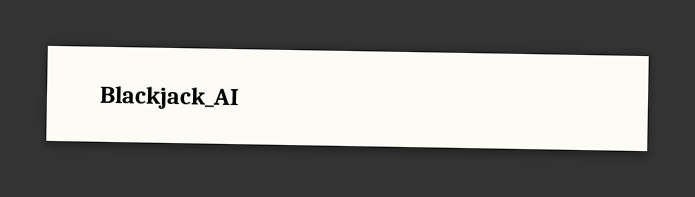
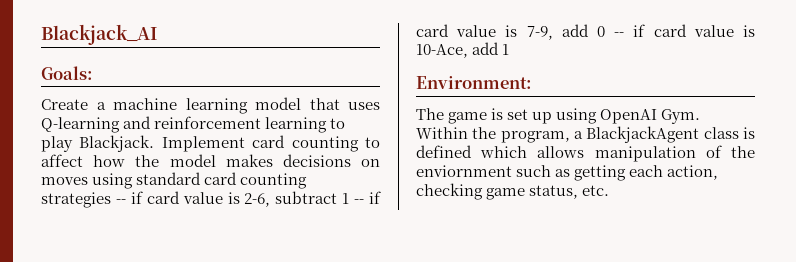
(240, 98) none -> [41,66,93,80] [41,97,380,114] [41,116,346,133] [41,135,380,152] [41,154,380,167] [41,172,308,189] [41,191,381,208] [416,24,755,40] [416,42,510,58] [416,76,532,89] [416,108,701,124] [416,126,755,143] [416,145,755,162] [416,165,719,181] [416,183,610,200] // Goals: // Create a machine learning model that uses Q-learning and reinforcement learning to play Blackjack. Implement card counting to affect how the model makes decisions on moves using standard card counting strategies -- if card value is 2-6, subtract 1 -- if card value is 7-9, add 0 -- if card value is 10-Ace, add 1 // Environment: // The game is set up using OpenAI Gym. Within the program, a BlackjackAgent class is defined which allows manipulation of the enviornment such as getting each action, checking game status, etc.

